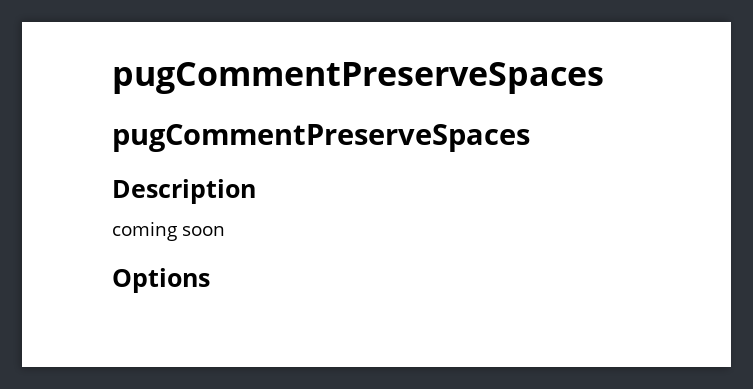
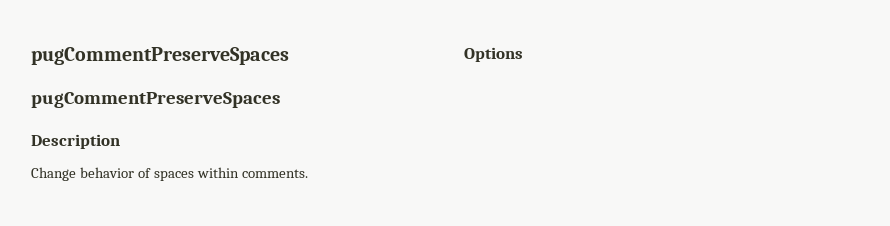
[112,221,225,241] coming soon -> [31,167,308,181] Change behavior of spaces within comments.

